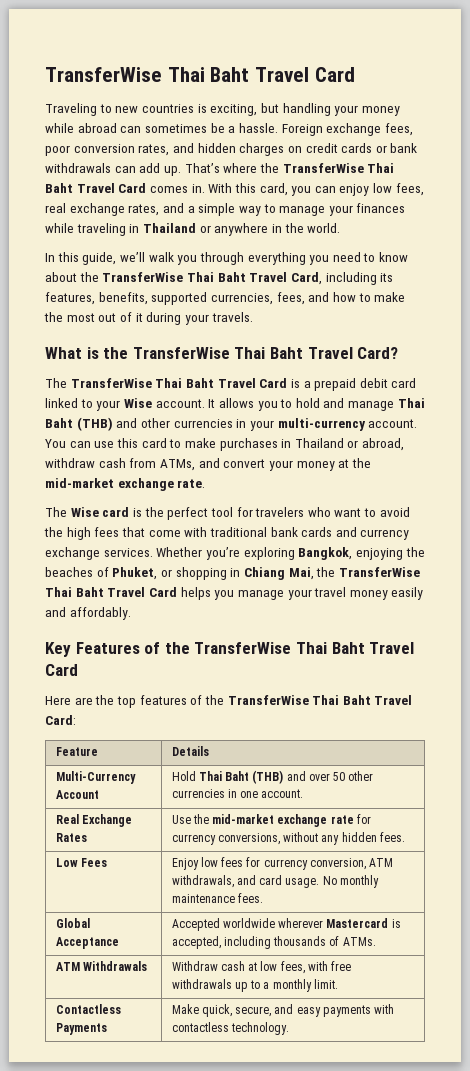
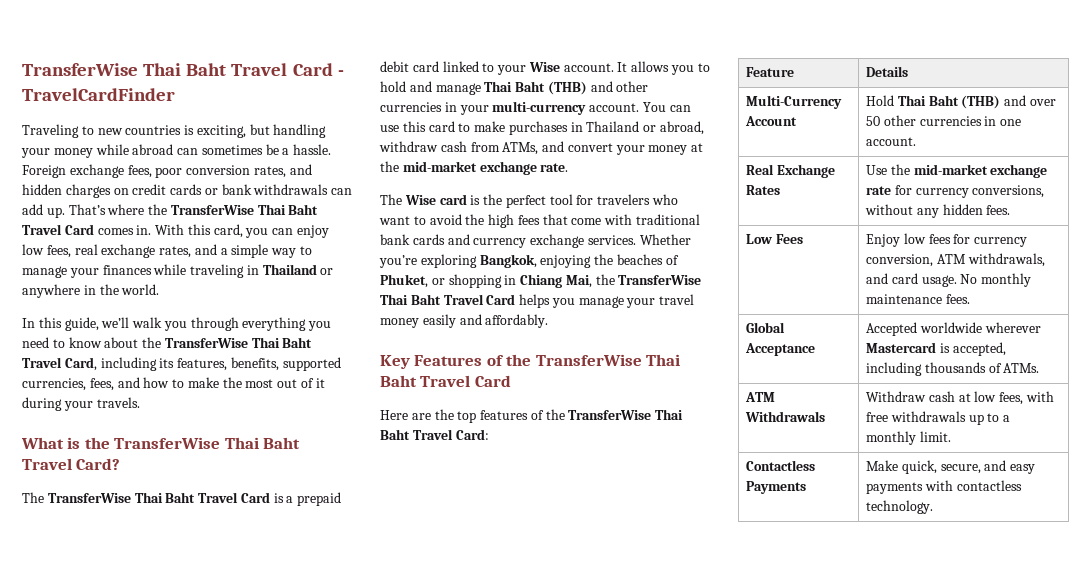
[45,67,355,82] TransferWise Thai Baht Travel Card -> [22,63,344,76] [22,88,175,101] TransferWise Thai Baht Travel Card - TravelCardFinder

